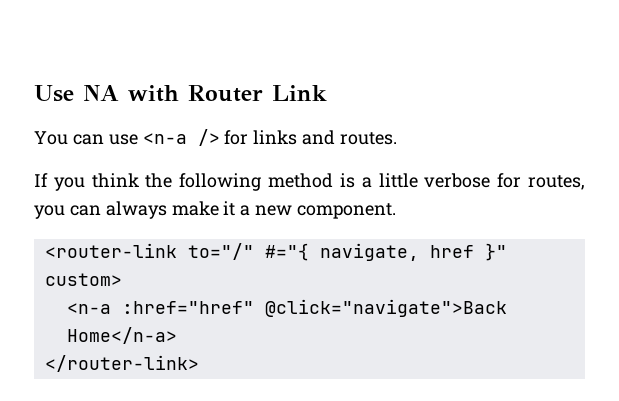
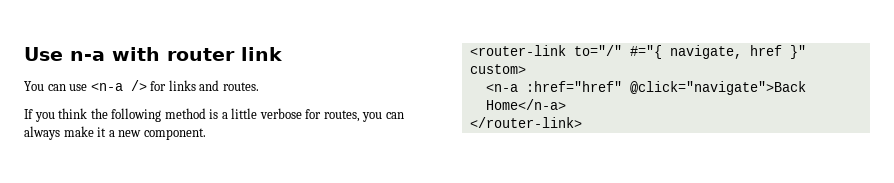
[83,85,327,102] NA with Router Link -> [70,47,282,61] n-a with router link

